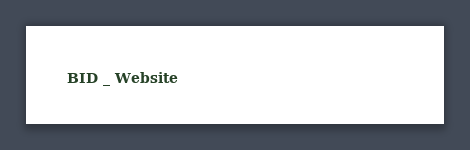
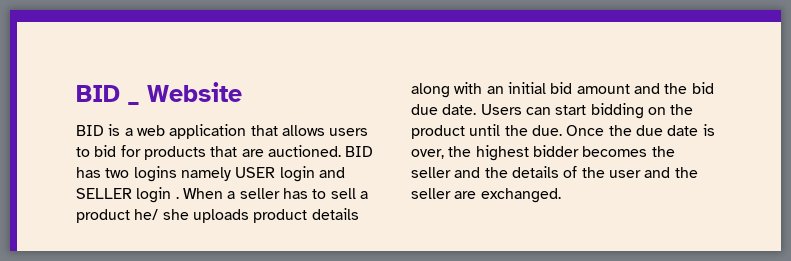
(178, 77) none -> [76,124,369,139] [76,145,374,160] [76,166,345,182] [76,187,368,203] [76,208,359,223] [411,82,714,98] [411,103,694,119] [411,124,715,139] [411,145,675,161] [411,166,698,178] [411,188,561,203] // BID is a web application that allows users to bid for products that are auctioned. BID has two logins namely USER login and SELLER login . When a seller has to sell a product he/ she uploads product details along with an initial bid amount and the bid due date. Users can start bidding on the product until the due. Once the due date is over, the highest bidder becomes the seller and the details of the user and the seller are exchanged.

